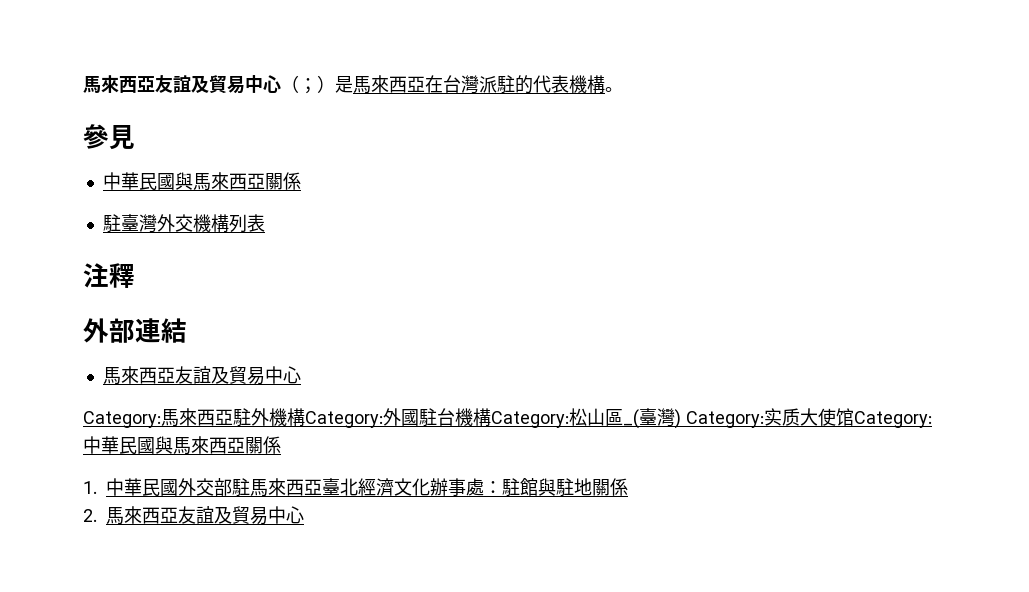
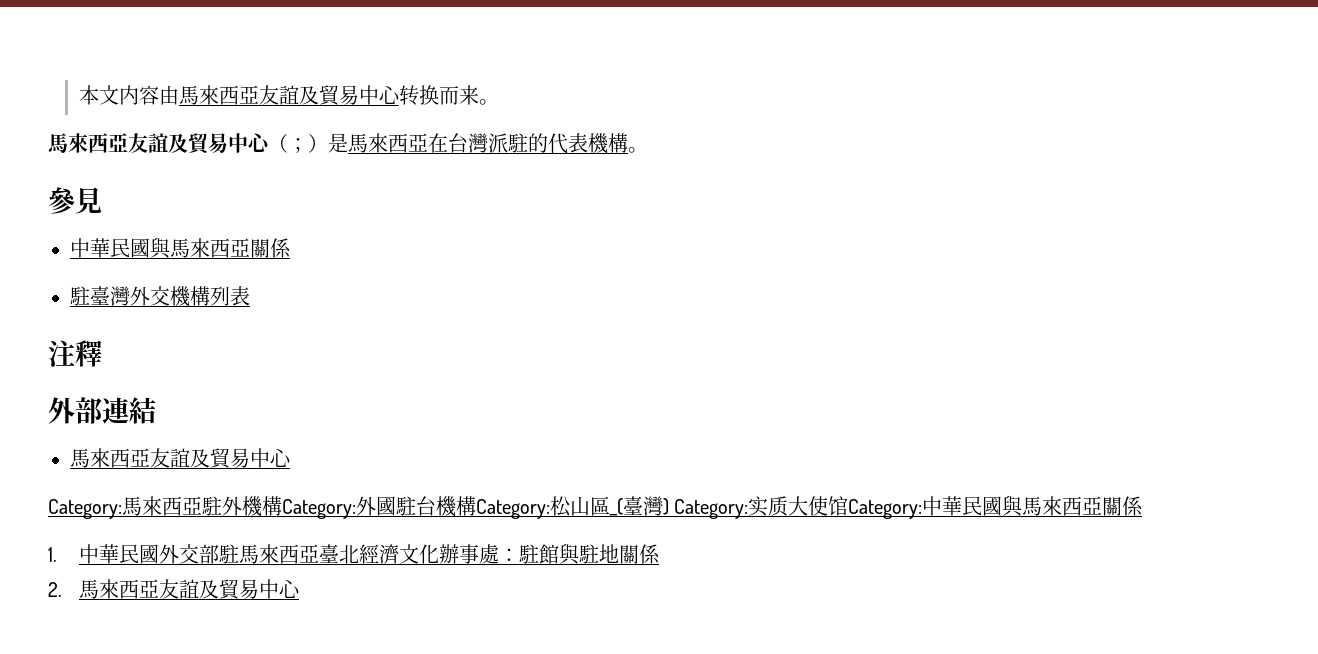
(83, 84) none -> [79,85,500,106] 本文内容由馬來西亞友誼及貿易中心转换而来。 //

